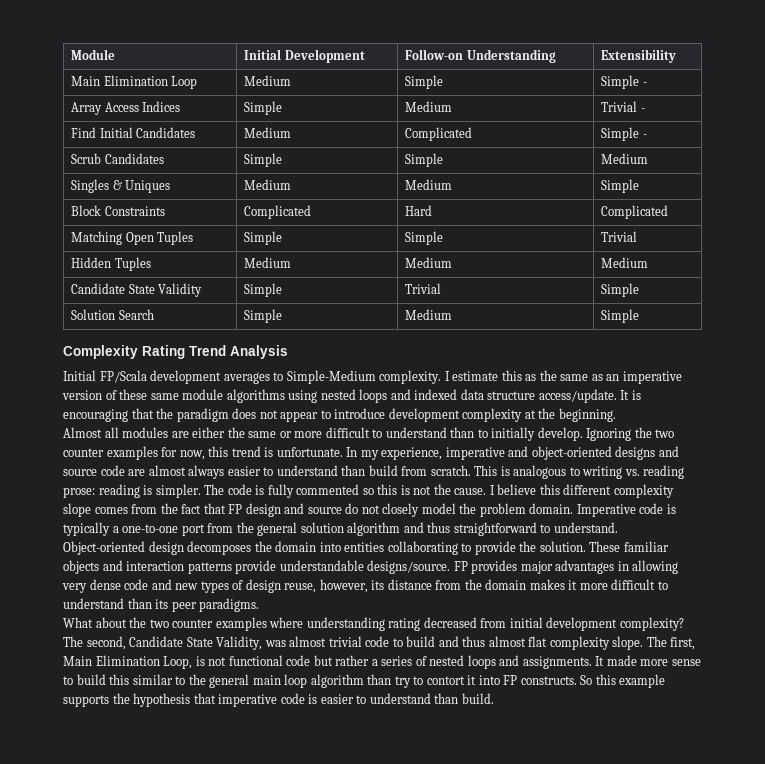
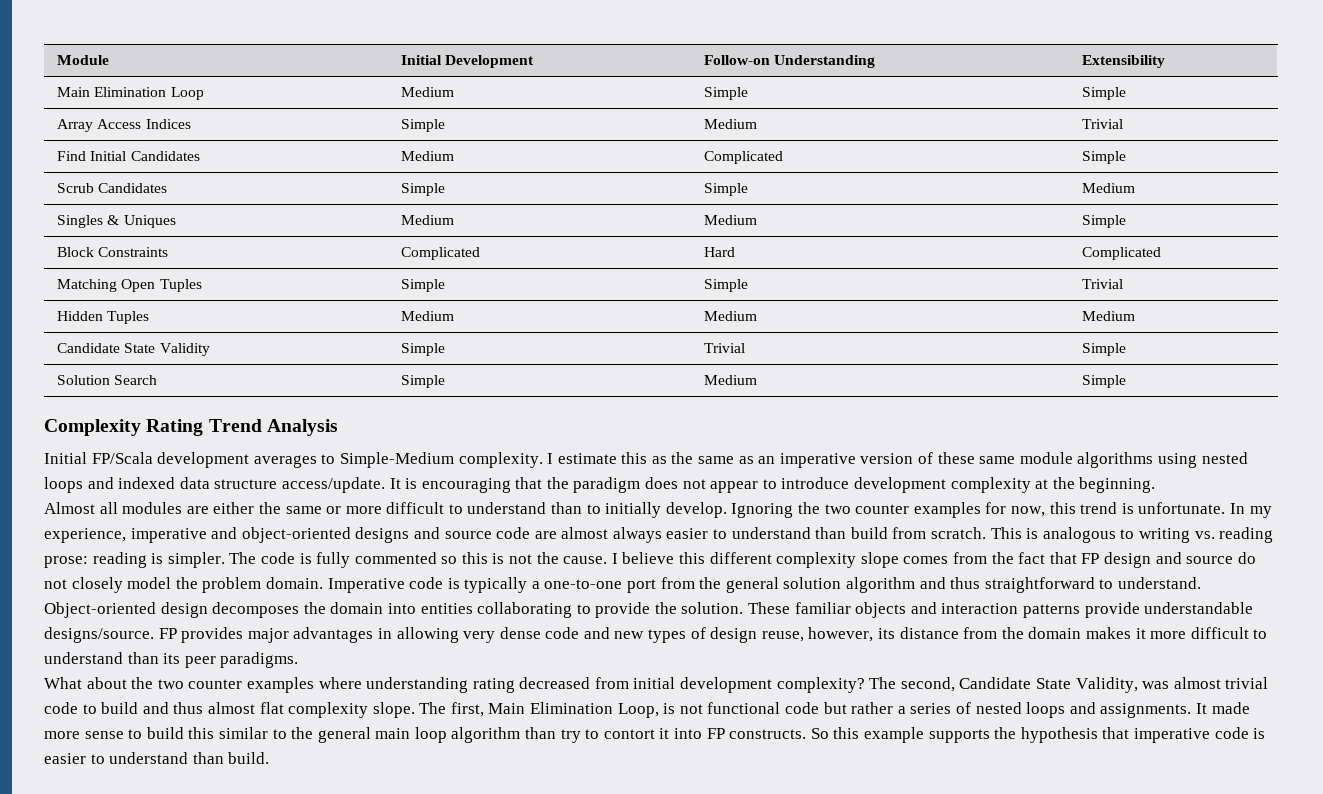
[642,82,647,86] - -> (1127, 93) none
[640,108,645,112] - -> (1124, 124) none
[642,134,647,138] - -> (1127, 157) none

